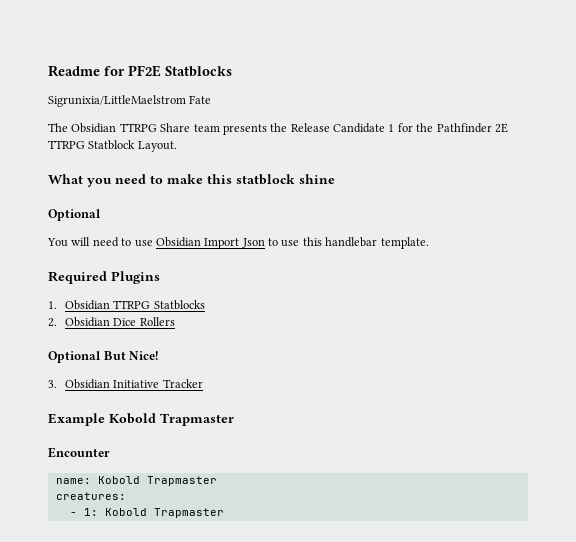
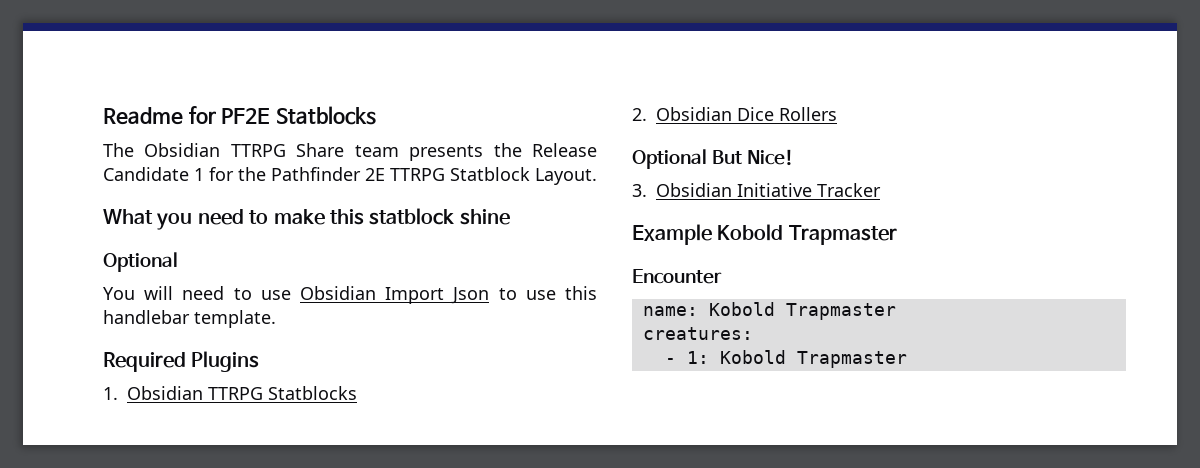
[48,95,212,107] // Sigrunixia/LittleMaelstrom Fate -> (377, 115) none

